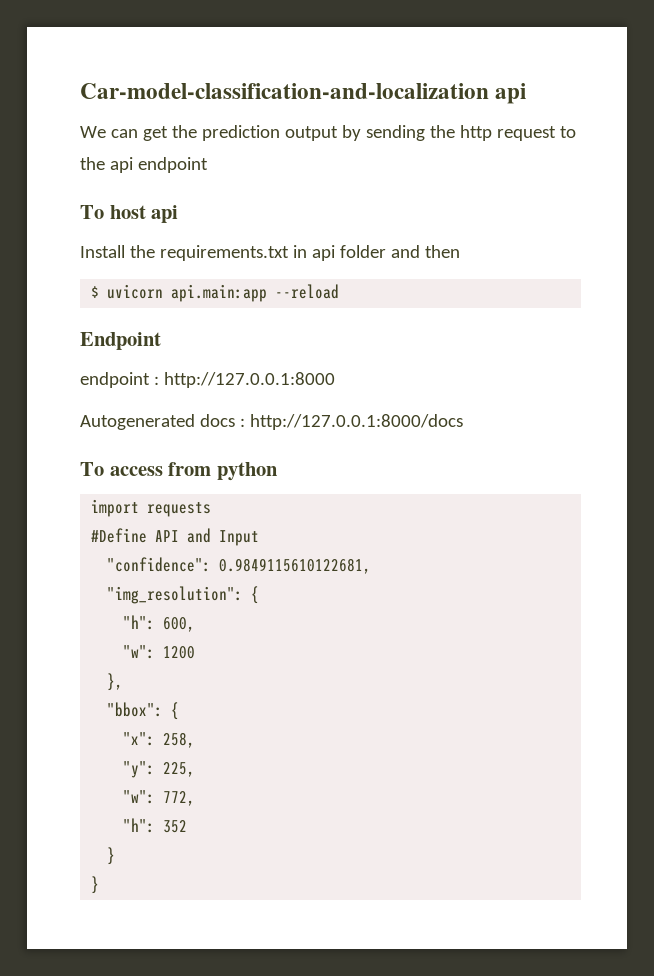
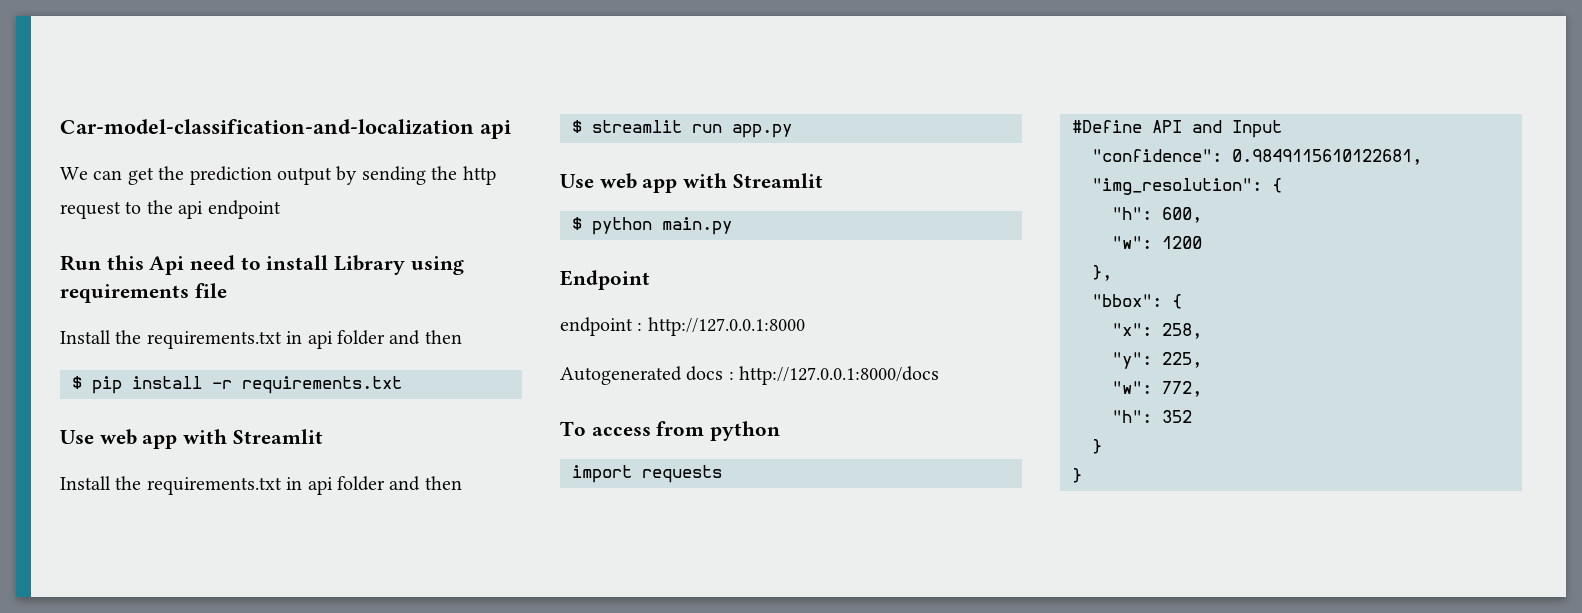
[80,205,179,223] [80,245,460,261] [91,284,340,302] To host api // Install the requirements.txt in api folder and then // $ uvicorn api.main:app --reload -> [60,255,464,275] [60,283,227,303] [60,330,462,349] [72,376,402,394] [60,429,323,449] [60,476,462,495] [572,120,792,138] [560,173,823,193] [572,217,732,235] Run this Api need to install Library using requirements file // Install the requirements.txt in api folder and then // $ pip install -r requirements.txt // Use web app with Streamlit // Install the requirements.txt in api folder and then // $ streamlit run app.py // Use web app with Streamlit // $ python main.py

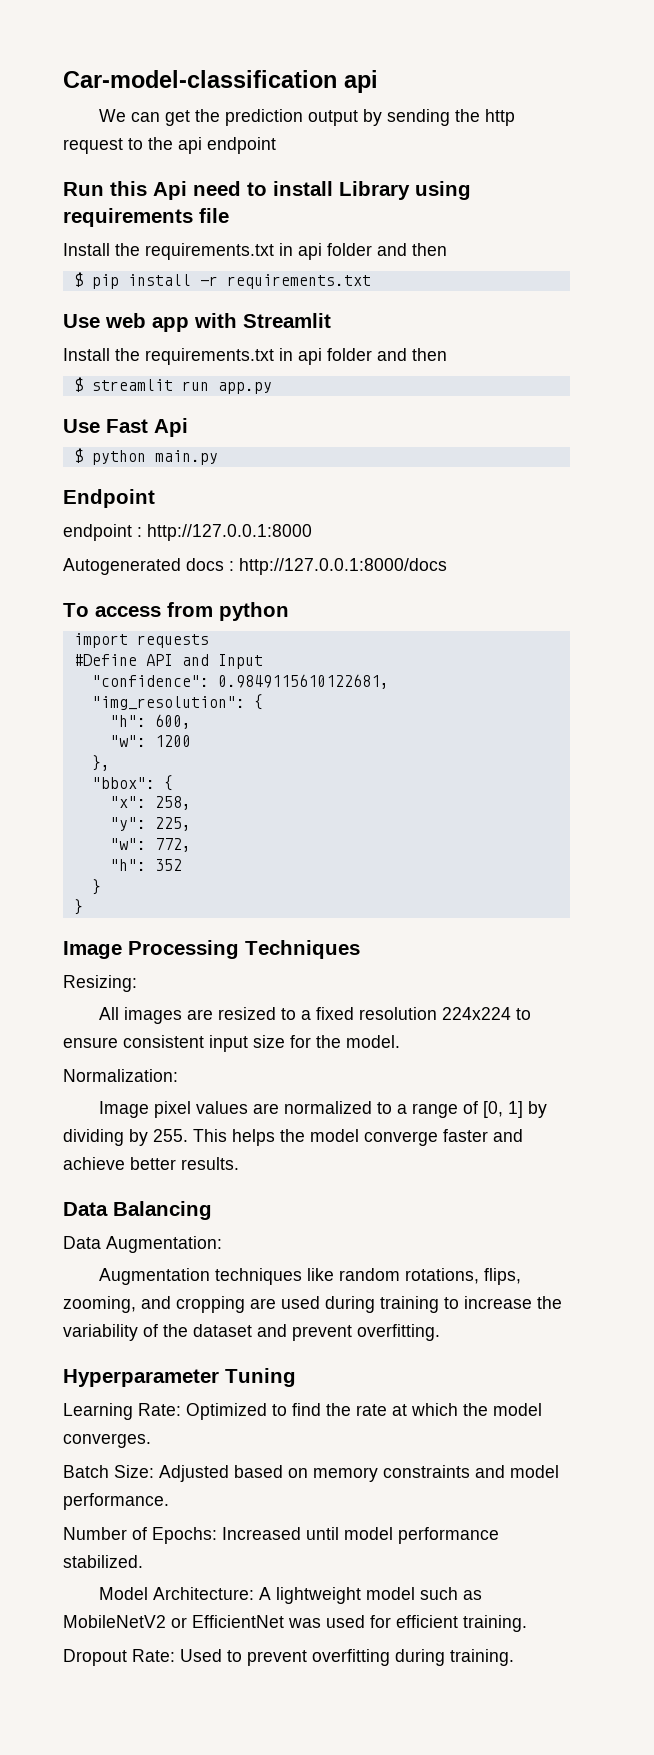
[60,119,474,135] Car-model-classification-and-localization -> [63,70,337,88] Car-model-classification
[599,173,823,193] web app with Streamlit -> [106,418,188,437] Fast Api
(1082, 475) none -> [63,940,360,959] [63,975,137,992] [99,1007,532,1024] [63,1035,400,1052] [63,1069,178,1082] [99,1101,548,1118] [63,1129,523,1146] [63,1157,239,1170] [63,1201,212,1220] [63,1236,222,1253] [99,1268,522,1285] [63,1296,562,1313] [63,1324,440,1341] [63,1368,296,1387] [63,1403,542,1420] [63,1433,151,1448] [63,1465,559,1482] [63,1493,169,1510] [63,1527,499,1544] [63,1555,143,1568] [99,1587,483,1604] [63,1615,527,1632] [63,1649,514,1666] // Image Processing Techniques // Resizing: // All images are resized to a fixed resolution 224x224 to ensure consistent input size for the model. // Normalization: // Image pixel values are normalized to a range of [0, 1] by dividing by 255. This helps the model converge faster and achieve better results. // Data Balancing // Data Augmentation: // Augmentation techniques like random rotations, flips, zooming, and cropping are used during training to increase the variability of the dataset and prevent overfitting. // Hyperparameter Tuning // Learning Rate: Optimized to find the rate at which the model converges. // Batch Size: Adjusted based on memory constraints and model performance. // Number of Epochs: Increased until model performance stabilized. // Model Architecture: A lightweight model such as MobileNetV2 or EfficientNet was used for efficient training. // Dropout Rate: Used to prevent overfitting during training.

